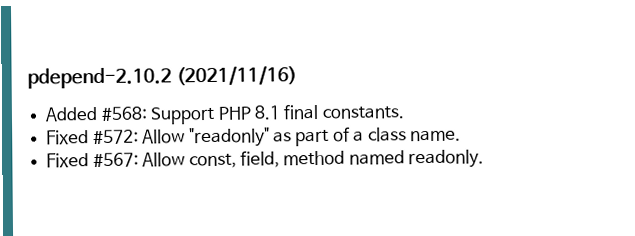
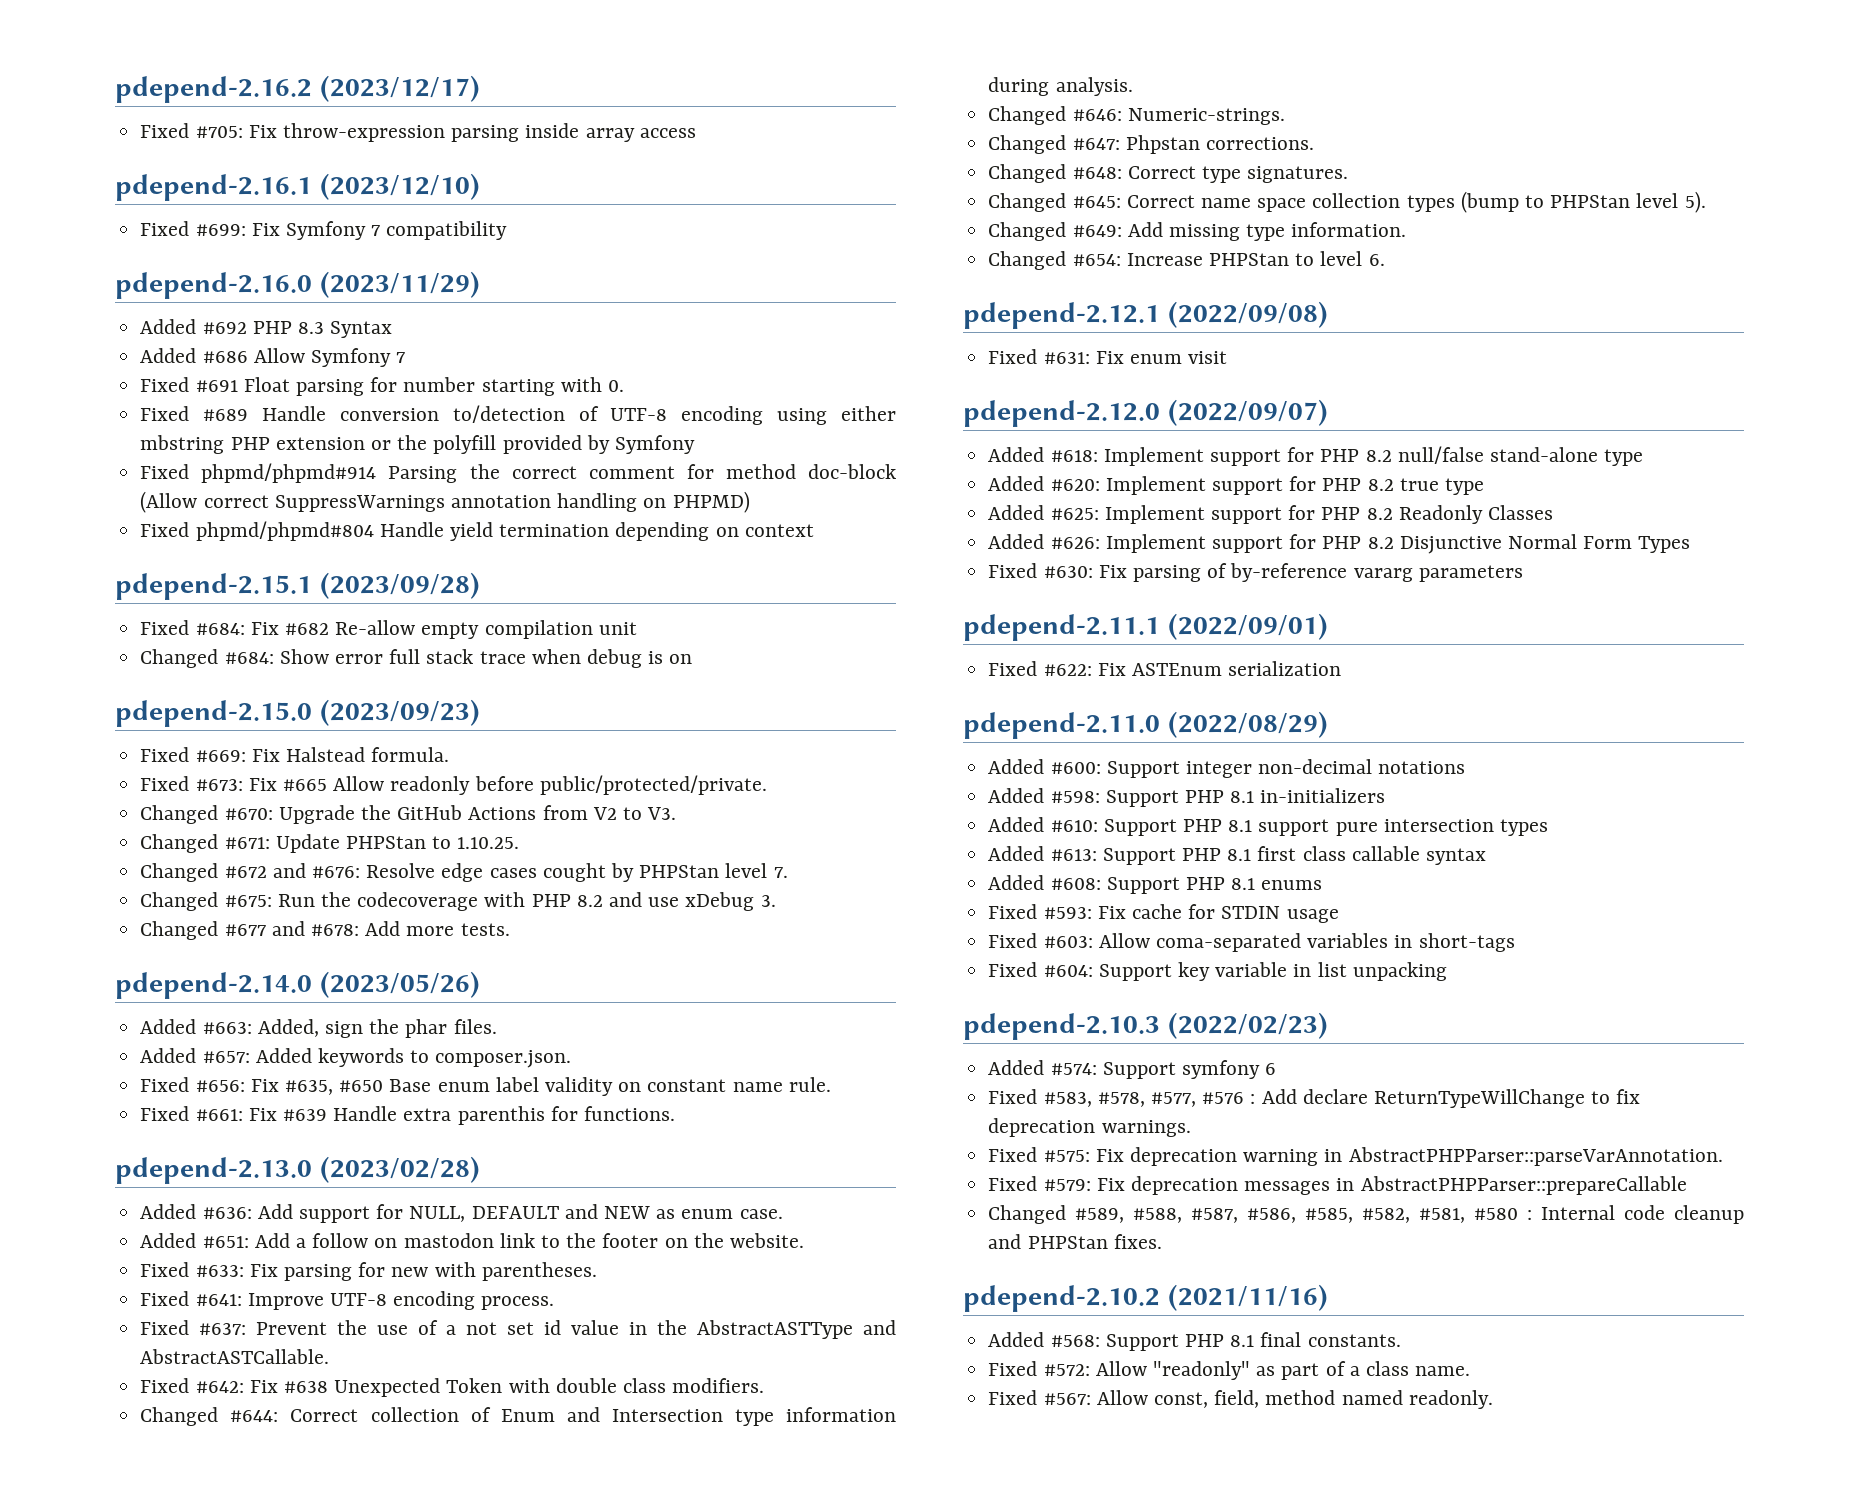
(27, 78) none -> [115,75,480,103] [140,123,696,142] [115,173,480,201] [140,221,508,240] [115,271,480,299] [140,319,393,338] [140,348,406,367] [140,377,624,396] [140,405,897,425] [140,435,695,454] [140,463,896,483] [140,491,750,513] [140,521,814,541] [115,572,480,600] [140,620,637,639] [140,649,693,668] [115,699,480,727] [140,747,450,762] [140,775,767,795] [140,805,677,824] [140,834,520,853] [140,863,788,882] [140,892,776,911] [140,921,510,940] [115,971,480,999] [140,1019,497,1038] [140,1048,572,1068] [140,1077,831,1096] [140,1106,675,1125] [115,1156,480,1184] [140,1204,783,1223] [140,1233,805,1248] [140,1262,597,1281] [140,1291,555,1310] [140,1320,896,1339] [140,1349,330,1364] [140,1378,765,1397] [140,1407,896,1426] [988,77,1133,96] [988,106,1285,125] [988,135,1314,154] [988,164,1349,183] [988,191,1706,213] [988,222,1407,241] [988,251,1385,270] [963,301,1328,329] [988,349,1228,364] [963,399,1328,427] [988,446,1644,466] [988,476,1484,495] [988,505,1553,524] [988,534,1691,554] [988,563,1523,582] [963,613,1328,641] [988,661,1342,676] [963,711,1328,739] [988,759,1466,778] [988,788,1386,807] [988,817,1548,836] [988,846,1486,865] [988,875,1323,894] [988,904,1339,923] [988,933,1515,952] [988,962,1447,981] [963,1012,1328,1040] [988,1060,1277,1079] [988,1089,1641,1108] [988,1118,1191,1137] [988,1147,1723,1166] [988,1176,1687,1195] [988,1205,1745,1224] [988,1234,1162,1249] pdepend-2.16.2 (2023/12/17) // Fixed #705: Fix throw-expression parsing inside array access // pdepend-2.16.1 (2023/12/10) // Fixed #699: Fix Symfony 7 compatibility // pdepend-2.16.0 (2023/11/29) // Added #692 PHP 8.3 Syntax // Added #686 Allow Symfony 7 // Fixed #691 Float parsing for number starting with 0. // Fixed #689 Handle conversion to/detection of UTF-8 encoding using either mbstring PHP extension or the polyfill provided by Symfony // Fixed phpmd/phpmd#914 Parsing the correct comment for method doc-block (Allow correct SuppressWarnings annotation handling on PHPMD) // Fixed phpmd/phpmd#804 Handle yield termination depending on context // pdepend-2.15.1 (2023/09/28) // Fixed #684: Fix #682 Re-allow empty compilation unit // Changed #684: Show error full stack trace when debug is on // pdepend-2.15.0 (2023/09/23) // Fixed #669: Fix Halstead formula. // Fixed #673: Fix #665 Allow readonly before public/protected/private. // Changed #670: Upgrade the GitHub Actions from V2 to V3. // Changed #671: Update PHPStan to 1.10.25. // Changed #672 and #676: Resolve edge cases cought by PHPStan level 7. // Changed #675: Run the codecoverage with PHP 8.2 and use xDebug 3. // Changed #677 and #678: Add more tests. // pdepend-2.14.0 (2023/05/26) // Added #663: Added, sign the phar files. // Added #657: Added keywords to composer.json. // Fixed #656: Fix #635, #650 Base enum label validity on constant name rule. // Fixed #661: Fix #639 Handle extra parenthis for functions. // pdepend-2.13.0 (2023/02/28) // Added #636: Add support for NULL, DEFAULT and NEW as enum case. // Added #651: Add a follow on mastodon link to the footer on the website. // Fixed #633: Fix parsing for new with parentheses. // Fixed #641: Improve UTF-8 encoding process. // Fixed #637: Prevent the use of a not set id value in the AbstractASTType and AbstractASTCallable. // Fixed #642: Fix #638 Unexpected Token with double class modifiers. // Changed #644: Correct collection of Enum and Intersection type information during analysis. // Changed #646: Numeric-strings. // Changed #647: Phpstan corrections. // Changed #648: Correct type signatures. // Changed #645: Correct name space collection types (bump to PHPStan level 5). // Changed #649: Add missing type information. // Changed #654: Increase PHPStan to level 6. // pdepend-2.12.1 (2022/09/08) // Fixed #631: Fix enum visit // pdepend-2.12.0 (2022/09/07) // Added #618: Implement support for PHP 8.2 null/false stand-alone type // Added #620: Implement support for PHP 8.2 true type // Added #625: Implement support for PHP 8.2 Readonly Classes // Added #626: Implement support for PHP 8.2 Disjunctive Normal Form Types // Fixed #630: Fix parsing of by-reference vararg parameters // pdepend-2.11.1 (2022/09/01) // Fixed #622: Fix ASTEnum serialization // pdepend-2.11.0 (2022/08/29) // Added #600: Support integer non-decimal notations // Added #598: Support PHP 8.1 in-initializers // Added #610: Support PHP 8.1 support pure intersection types // Added #613: Support PHP 8.1 first class callable syntax // Added #608: Support PHP 8.1 enums // Fixed #593: Fix cache for STDIN usage // Fixed #603: Allow coma-separated variables in short-tags // Fixed #604: Support key variable in list unpacking // pdepend-2.10.3 (2022/02/23) // Added #574: Support symfony 6 // Fixed #583, #578, #577, #576 : Add declare ReturnTypeWillChange to fix deprecation warnings. // Fixed #575: Fix deprecation warning in AbstractPHPParser::parseVarAnnotation. // Fixed #579: Fix deprecation messages in AbstractPHPParser::prepareCallable // Changed #589, #588, #587, #586, #585, #582, #581, #580 : Internal code cleanup and PHPStan fixes. //

